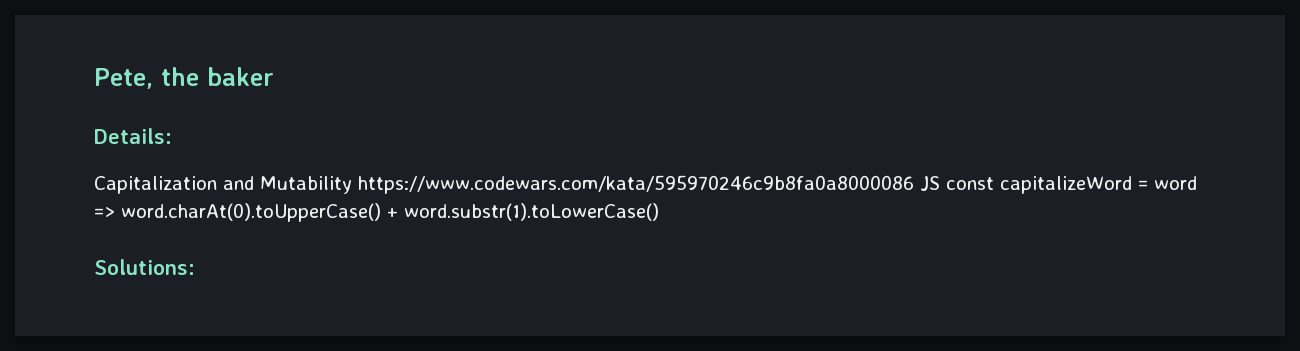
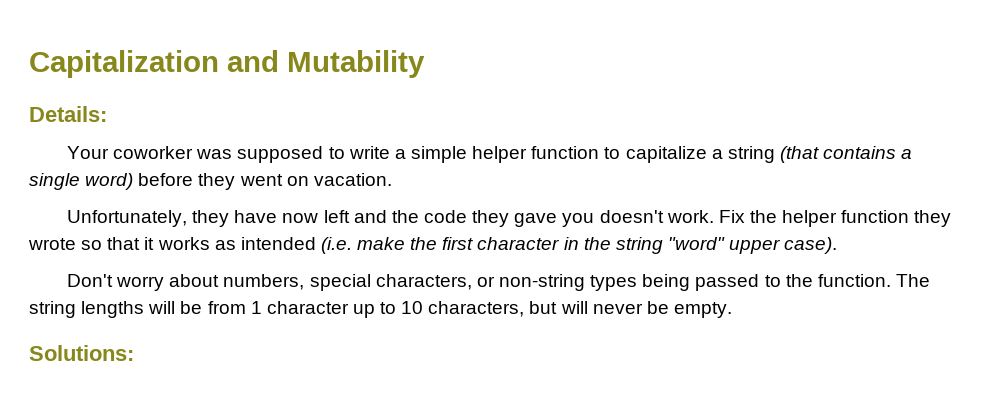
[94,67,274,89] [94,128,172,144] [94,175,1197,194] [94,203,659,222] Pete, the baker // Details: // Capitalization and Mutability https://www.codewars.com/kata/595970246c9b8fa0a8000086 JS const capitalizeWord = word => word.charAt(0).toUpperCase() + word.substr(1).toLowerCase() -> [29,50,425,78] [29,106,107,122] [67,146,913,163] [29,173,392,190] [67,210,952,227] [28,237,838,254] [67,274,930,291] [29,301,732,318] Capitalization and Mutability // Details: // Your coworker was supposed to write a simple helper function to capitalize a string (that contains a single word) before they went on vacation. // Unfortunately, they have now left and the code they gave you doesn't work. Fix the helper function they wrote so that it works as intended (i.e. make the first character in the string "word" upper case). // Don't worry about numbers, special characters, or non-string types being passed to the function. The string lengths will be from 1 character up to 10 characters, but will never be empty.

